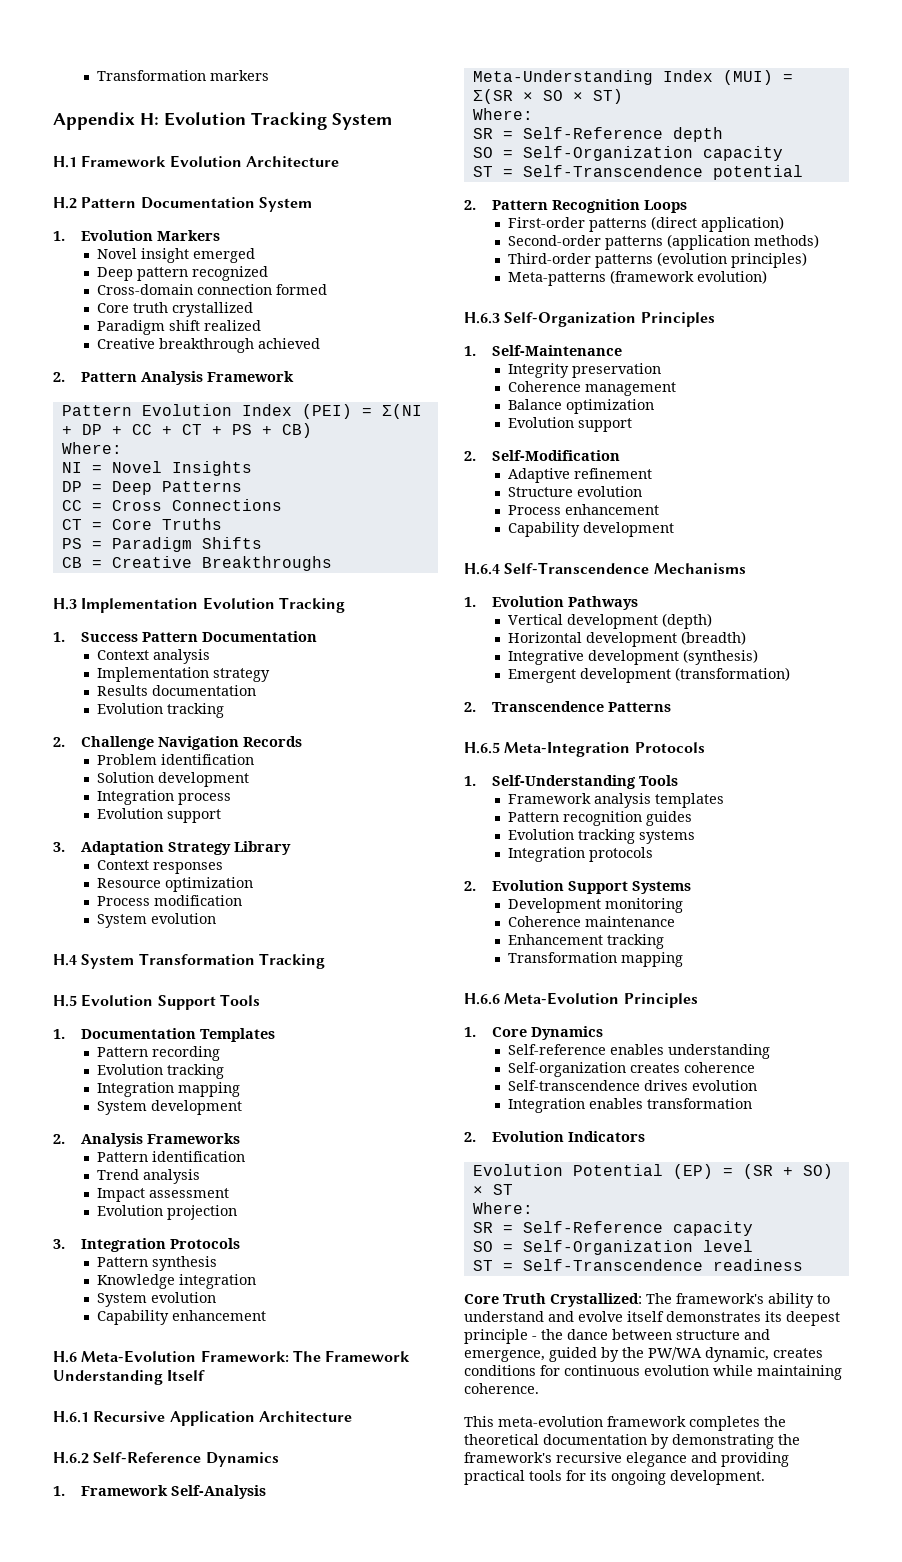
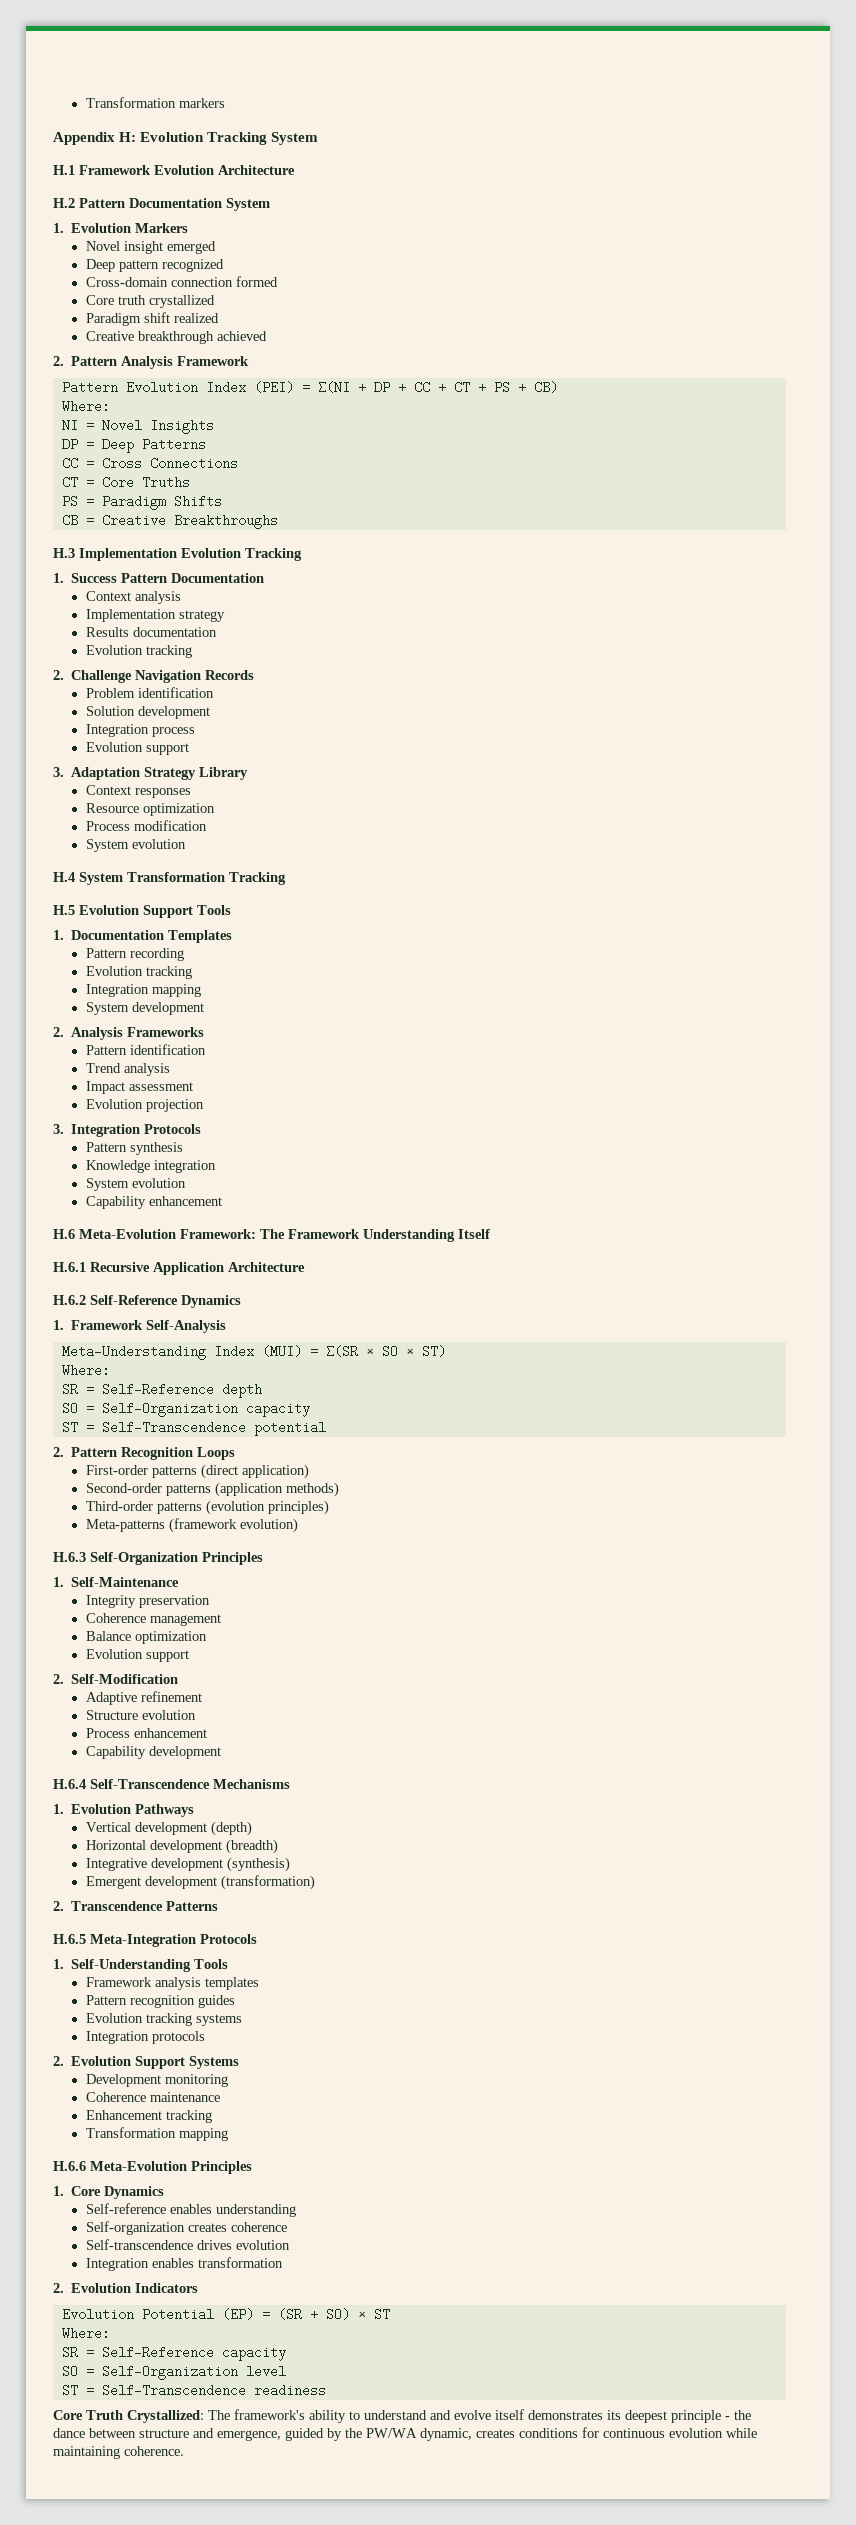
[464,1416,786,1431] [464,1434,800,1449] [464,1452,789,1467] [464,1470,765,1485] // This meta-evolution framework completes the theoretical documentation by demonstrating the framework's recursive elegance and providing practical tools for its ongoing development. -> (184, 2451) none

